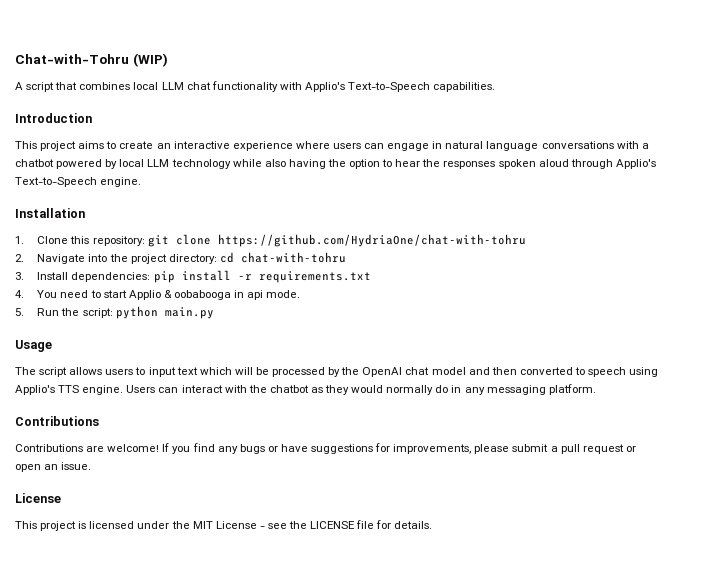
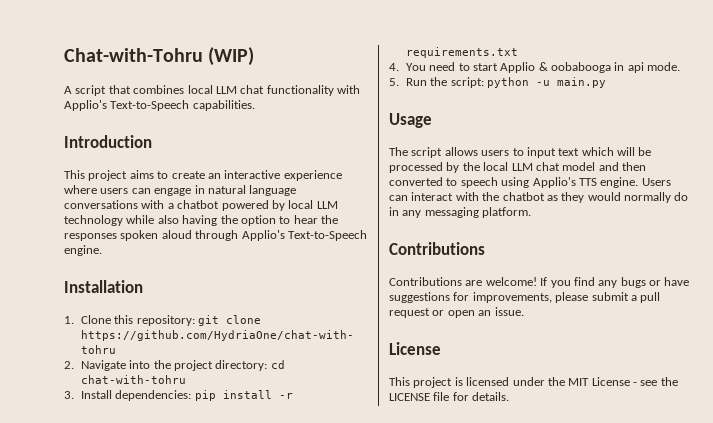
(158, 312) none -> [535,80,550,86] -u
[362,367,403,377] OpenAI -> [483,162,533,171] local LLM

